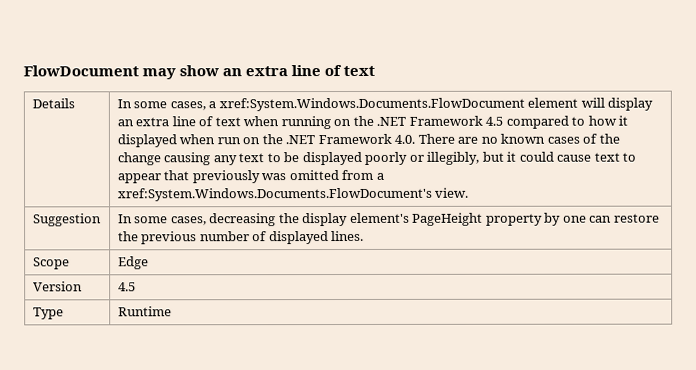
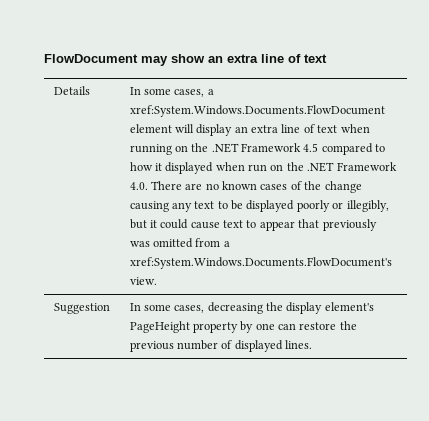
[32,257,70,270] [117,256,149,270] [32,281,83,292] [117,282,136,292] [32,307,64,320] [117,306,172,317] // Scope | Edge // Version | 4.5 // Type | Runtime -> (313, 344) none

